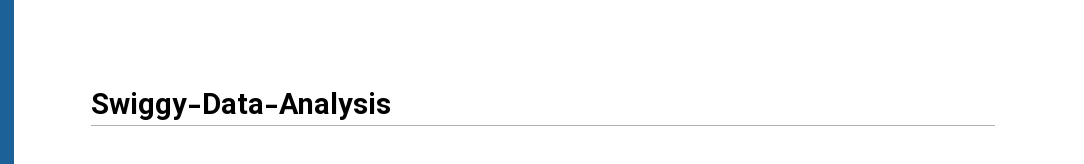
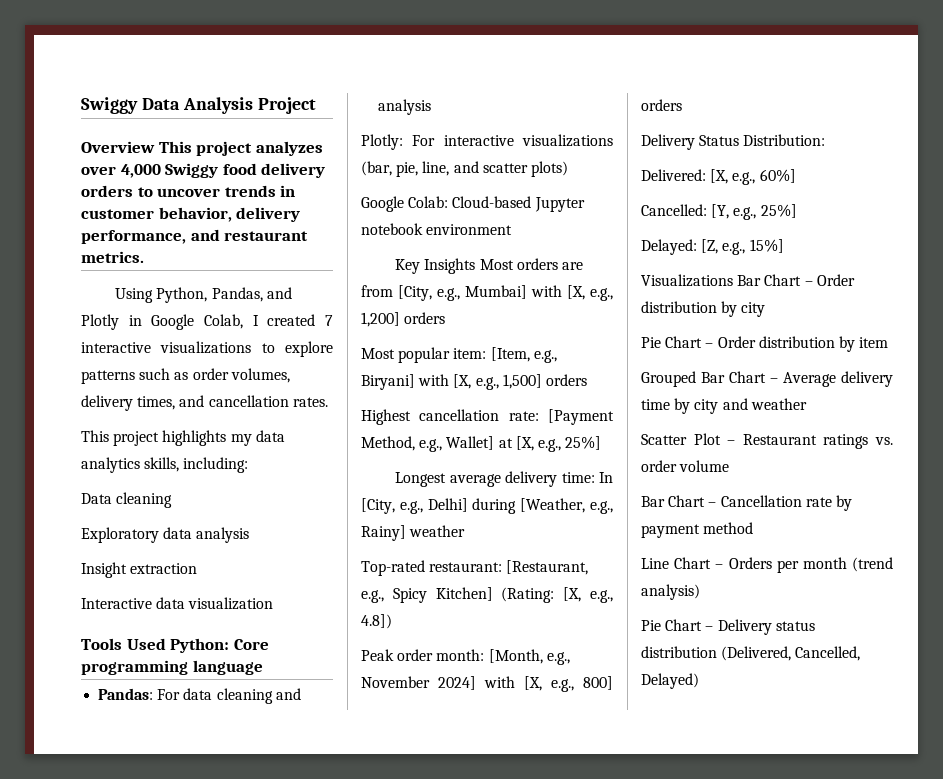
[91,92,391,120] Swiggy-Data-Analysis -> [81,97,316,114] [81,141,323,156] [81,163,326,178] [81,185,296,197] [81,207,301,222] [81,229,309,244] [81,251,144,263] [115,287,292,303] [81,314,333,330] [81,341,333,357] [81,368,290,384] [81,395,328,411] [81,430,285,446] [81,457,249,473] [81,492,173,508] [81,527,250,543] [81,562,198,578] [81,597,274,610] [81,638,269,653] [81,660,263,675] [98,688,301,704] [378,99,432,115] [361,134,613,150] [361,161,568,177] [361,196,585,212] [361,223,513,235] [395,258,583,274] [361,285,613,301] [361,312,446,327] [361,347,557,363] [361,374,587,390] [361,409,614,425] [361,436,602,452] [395,471,613,487] [361,498,613,514] [361,525,466,541] [361,560,589,576] [361,587,613,603] [361,614,392,629] [361,649,570,665] [361,676,613,692] [641,99,682,111] [641,134,826,150] [641,169,796,185] [641,204,797,220] [641,239,784,255] [641,274,855,287] [641,301,766,317] [641,336,889,352] [641,371,893,387] [641,398,807,414] [641,433,893,449] [641,460,730,472] [641,495,852,511] [641,522,754,538] [641,557,893,573] [641,584,700,600] [641,619,815,635] [641,646,861,661] [641,673,699,689] Swiggy Data Analysis Project // Overview This project analyzes over 4,000 Swiggy food delivery orders to uncover trends in customer behavior, delivery performance, and restaurant metrics. // Using Python, Pandas, and Plotly in Google Colab, I created 7 interactive visualizations to explore patterns such as order volumes, delivery times, and cancellation rates. // This project highlights my data analytics skills, including: // Data cleaning // Exploratory data analysis // Insight extraction // Interactive data visualization // Tools Used Python: Core programming language // Pandas: For data cleaning and analysis // Plotly: For interactive visualizations (bar, pie, line, and scatter plots) // Google Colab: Cloud-based Jupyter notebook environment // Key Insights Most orders are from [City, e.g., Mumbai] with [X, e.g., 1,200] orders // Most popular item: [Item, e.g., Biryani] with [X, e.g., 1,500] orders // Highest cancellation rate: [Payment Method, e.g., Wallet] at [X, e.g., 25%] // Longest average delivery time: In [City, e.g., Delhi] during [Weather, e.g., Rainy] weather // Top-rated restaurant: [Restaurant, e.g., Spicy Kitchen] (Rating: [X, e.g., 4.8]) // Peak order month: [Month, e.g., November 2024] with [X, e.g., 800] orders // Delivery Status Distribution: // Delivered: [X, e.g., 60%] // Cancelled: [Y, e.g., 25%] // Delayed: [Z, e.g., 15%] // Visualizations Bar Chart – Order distribution by city // Pie Chart – Order distribution by item // Grouped Bar Chart – Average delivery time by city and weather // Scatter Plot – Restaurant ratings vs. order volume // Bar Chart – Cancellation rate by payment method // Line Chart – Orders per month (trend analysis) // Pie Chart – Delivery status distribution (Delivered, Cancelled, Delayed)

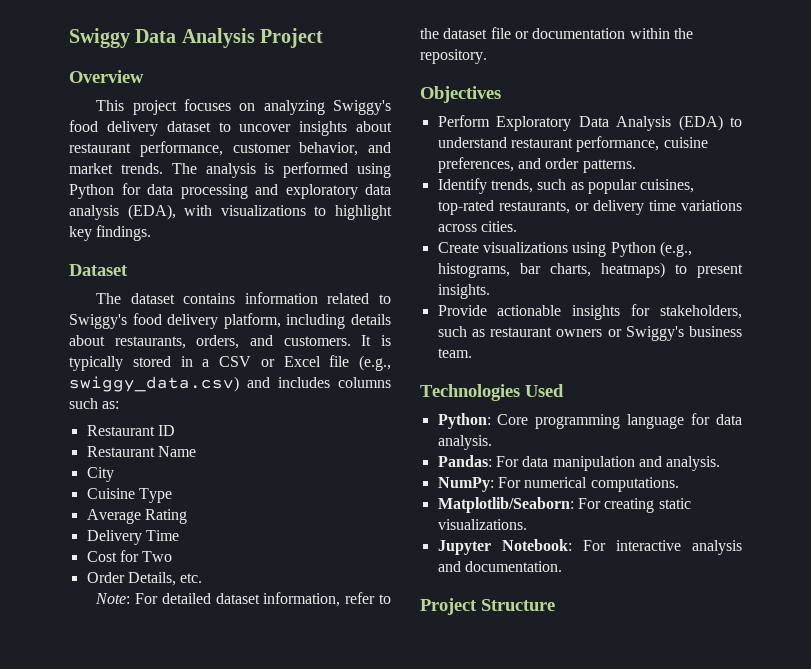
[158,141,323,156] [81,163,326,178] [81,185,296,197] [81,207,301,222] [81,229,309,244] [81,251,144,263] [115,287,292,303] [81,314,333,330] [81,341,333,357] [81,368,290,384] [81,395,328,411] [81,430,285,446] [81,457,249,473] [81,492,173,508] [81,527,250,543] [81,562,198,578] [81,597,274,610] [81,638,122,650] This project analyzes over 4,000 Swiggy food delivery orders to uncover trends in customer behavior, delivery performance, and restaurant metrics. // Using Python, Pandas, and Plotly in Google Colab, I created 7 interactive visualizations to explore patterns such as order volumes, delivery times, and cancellation rates. // This project highlights my data analytics skills, including: // Data cleaning // Exploratory data analysis // Insight extraction // Interactive data visualization // Tools -> [96,99,391,115] [69,120,392,136] [69,141,391,157] [69,162,391,178] [69,183,391,199] [69,204,392,220] [69,225,152,241] [69,264,128,276] [96,292,391,304] [69,313,391,329] [69,335,392,349] [69,355,391,371] [69,376,391,392] [69,398,120,409] [86,425,175,436] [86,446,196,457] [86,467,114,482] [86,488,172,503] [86,509,187,524] [86,530,179,545] [86,550,173,562] [86,572,203,586] [95,592,391,607] [420,27,693,39] [420,49,487,64] [420,86,501,103] [437,115,742,131] [437,136,708,152] [437,157,636,173] [437,178,695,194] [437,200,742,215] [437,221,517,232] [437,241,692,257] [437,262,743,278] [437,284,490,299] [437,304,742,320] [437,326,742,341] [437,348,472,358] [420,384,520,401] // This project focuses on analyzing Swiggy's food delivery dataset to uncover insights about restaurant performance, customer behavior, and market trends. The analysis is performed using Python for data processing and exploratory data analysis (EDA), with visualizations to highlight key findings. // Dataset // The dataset contains information related to Swiggy's food delivery platform, including details about restaurants, orders, and customers. It is typically stored in a CSV or Excel file (e.g., swiggy_data.csv) and includes columns such as: // Restaurant ID // Restaurant Name // City // Cuisine Type // Average Rating // Delivery Time // Cost for Two // Order Details, etc. // Note: For detailed dataset information, refer to the dataset file or documentation within the repository. // Objectives // Perform Exploratory Data Analysis (EDA) to understand restaurant performance, cuisine preferences, and order patterns. // Identify trends, such as popular cuisines, top-rated restaurants, or delivery time variations across cities. // Create visualizations using Python (e.g., histograms, bar charts, heatmaps) to present insights. // Provide actionable insights for stakeholders, such as restaurant owners or Swiggy's business team. // Technologies
(166, 644) none -> (564, 390) //
(263, 667) none -> [691,413,742,425] [437,435,492,450] for data analysis.
[216,688,301,704] [378,99,432,115] [361,134,613,150] [361,161,568,177] [361,196,585,212] [361,223,513,235] [395,258,583,274] [361,285,613,301] [361,312,446,327] [361,347,557,363] [361,374,587,390] [361,409,614,425] [361,436,602,452] [395,471,613,487] [361,498,613,514] [361,525,466,541] [361,560,589,576] [361,587,613,603] [361,614,392,629] [361,649,570,665] [361,676,613,692] [641,99,682,111] [641,134,826,150] [641,169,796,185] [641,204,797,220] [641,239,784,255] [641,274,855,287] [641,301,766,317] [641,336,889,352] [641,371,893,387] [641,398,807,414] [641,433,893,449] [641,460,730,472] [641,495,852,511] [641,522,754,538] [641,557,893,573] [641,584,700,600] [641,619,815,635] [641,646,861,661] [641,673,699,689] cleaning and analysis // Plotly: For interactive visualizations (bar, pie, line, and scatter plots) // Google Colab: Cloud-based Jupyter notebook environment // Key Insights Most orders are from [City, e.g., Mumbai] with [X, e.g., 1,200] orders // Most popular item: [Item, e.g., Biryani] with [X, e.g., 1,500] orders // Highest cancellation rate: [Payment Method, e.g., Wallet] at [X, e.g., 25%] // Longest average delivery time: In [City, e.g., Delhi] during [Weather, e.g., Rainy] weather // Top-rated restaurant: [Restaurant, e.g., Spicy Kitchen] (Rating: [X, e.g., 4.8]) // Peak order month: [Month, e.g., November 2024] with [X, e.g., 800] orders // Delivery Status Distribution: // Delivered: [X, e.g., 60%] // Cancelled: [Y, e.g., 25%] // Delayed: [Z, e.g., 15%] // Visualizations Bar Chart – Order distribution by city // Pie Chart – Order distribution by item // Grouped Bar Chart – Average delivery time by city and weather // Scatter Plot – Restaurant ratings vs. order volume // Bar Chart – Cancellation rate by payment method // Line Chart – Orders per month (trend analysis) // Pie Chart – Delivery status distribution (Delivered, Cancelled, Delayed) -> [552,456,721,471] [437,477,679,492] [437,497,691,513] [437,519,527,530] [437,539,742,555] [437,561,562,572] [420,598,555,615] manipulation and analysis. // NumPy: For numerical computations. // Matplotlib/Seaborn: For creating static visualizations. // Jupyter Notebook: For interactive analysis and documentation. // Project Structure

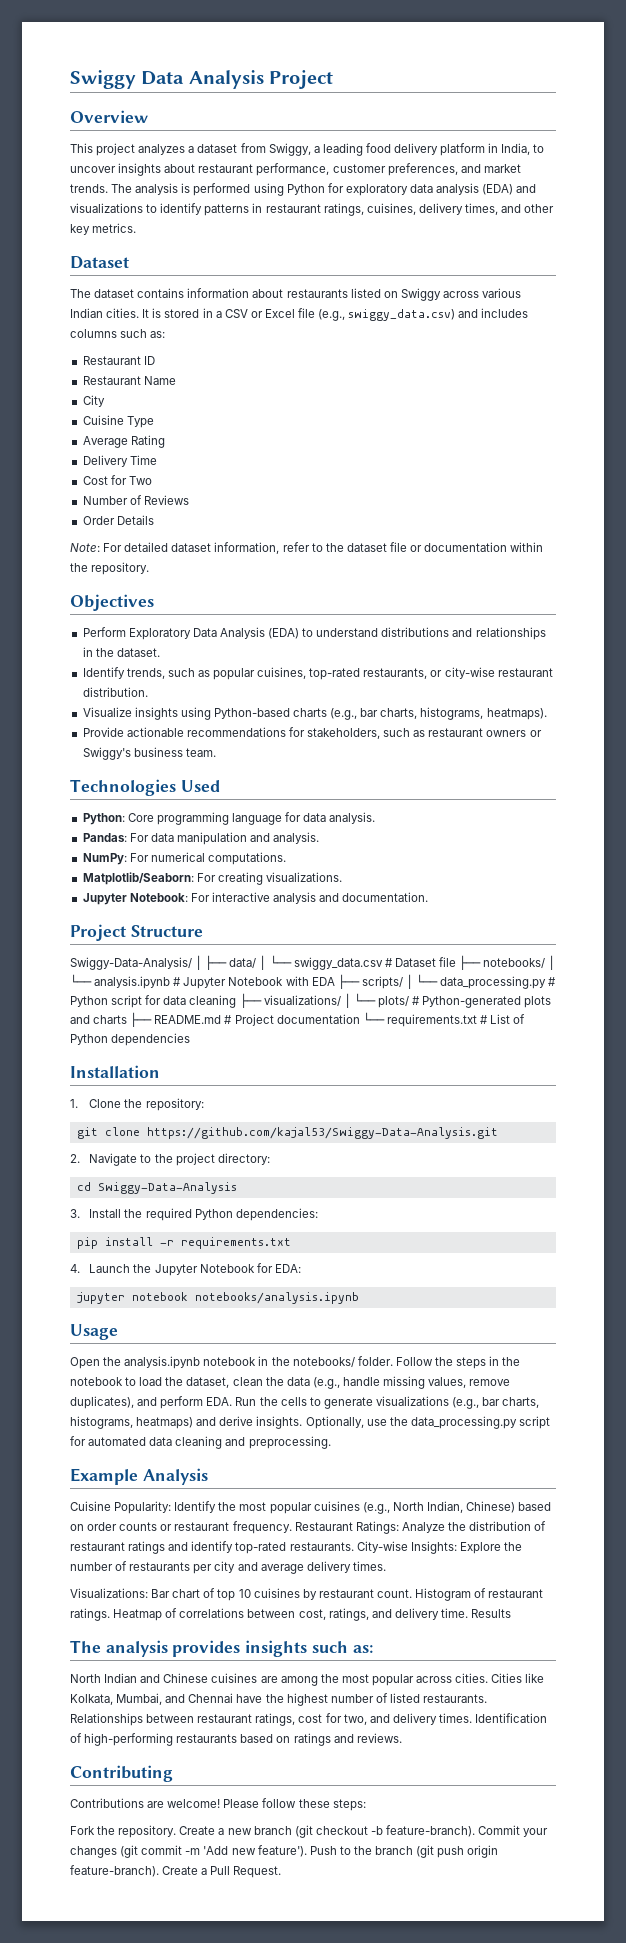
[184,99,391,115] [69,120,211,136] focuses on analyzing Swiggy's food delivery dataset -> [138,143,531,156] analyzes a dataset from Swiggy, a leading food delivery platform in India,
[299,142,359,156] behavior, -> [387,163,458,176] preferences,
[147,184,391,199] [69,204,392,220] [69,225,152,241] data processing and exploratory data analysis (EDA), with visualizations to highlight key findings. -> [345,183,537,196] [70,203,555,216] [70,223,137,235] exploratory data analysis (EDA) and visualizations to identify patterns in restaurant ratings, cuisines, delivery times, and other key metrics.
[327,293,391,304] [69,313,391,329] [69,335,351,349] related to Swiggy's food delivery platform, including details about restaurants, orders, and customers. -> [252,288,522,301] [70,308,140,318] about restaurants listed on Swiggy across various Indian cities.
[69,356,123,371] typically -> (162, 313) none
(173, 556) none -> [82,495,189,505] // Number of Reviews
[127,572,203,586] Details, etc. -> [116,515,154,525] Details
[510,136,708,152] [437,157,636,173] restaurant performance, cuisine preferences, and order patterns. -> [381,627,546,640] [82,647,160,657] distributions and relationships in the dataset.
[592,200,742,215] [437,221,517,232] [437,241,692,257] [437,262,743,278] [437,284,490,299] delivery time variations across cities. // Create visualizations using Python (e.g., histograms, bar charts, heatmaps) to present insights. -> [444,667,553,679] [82,687,148,697] [82,707,547,720] city-wise restaurant distribution. // Visualize insights using Python-based charts (e.g., bar charts, histograms, heatmaps).
[572,305,621,320] insights -> [186,727,286,737] recommendations
[658,498,691,509] static -> (263, 878) none
(555, 605) none -> [70,955,556,970] [70,974,557,989] [70,993,552,1008] [70,1012,526,1027] [70,1033,191,1046] [70,1065,160,1078] [70,1098,204,1111] [76,1127,498,1139] [70,1153,270,1166] [76,1182,237,1194] [70,1208,318,1221] [76,1237,291,1249] [70,1263,301,1276] [76,1292,359,1304] [70,1324,118,1340] [70,1356,521,1369] [70,1376,511,1389] [70,1396,540,1409] [70,1416,550,1429] [70,1436,331,1449] [70,1468,208,1485] [70,1501,552,1514] [70,1521,547,1534] [70,1541,522,1554] [70,1561,386,1574] [70,1588,544,1601] [70,1608,512,1621] [70,1640,373,1657] [70,1673,545,1686] [70,1693,488,1706] [70,1713,548,1726] [70,1733,402,1746] [70,1765,173,1782] [70,1798,366,1811] [70,1825,549,1838] [70,1845,499,1858] [70,1865,282,1878] // Swiggy-Data-Analysis/ │ ├── data/ │ └── swiggy_data.csv # Dataset file ├── notebooks/ │ └── analysis.ipynb # Jupyter Notebook with EDA ├── scripts/ │ └── data_processing.py # Python script for data cleaning ├── visualizations/ │ └── plots/ # Python-generated plots and charts ├── README.md # Project documentation └── requirements.txt # List of Python dependencies // Installation // 1. Clone the repository: // git clone https://github.com/kajal53/Swiggy-Data-Analysis.git // 2. Navigate to the project directory: // cd Swiggy-Data-Analysis // 3. Install the required Python dependencies: // pip install -r requirements.txt // 4. Launch the Jupyter Notebook for EDA: // jupyter notebook notebooks/analysis.ipynb // Usage // Open the analysis.ipynb notebook in the notebooks/ folder. Follow the steps in the notebook to load the dataset, clean the data (e.g., handle missing values, remove duplicates), and perform EDA. Run the cells to generate visualizations (e.g., bar charts, histograms, heatmaps) and derive insights. Optionally, use the data_processing.py script for automated data cleaning and preprocessing. // Example Analysis // Cuisine Popularity: Identify the most popular cuisines (e.g., North Indian, Chinese) based on order counts or restaurant frequency. Restaurant Ratings: Analyze the distribution of restaurant ratings and identify top-rated restaurants. City-wise Insights: Explore the number of restaurants per city and average delivery times. // Visualizations: Bar chart of top 10 cuisines by restaurant count. Histogram of restaurant ratings. Heatmap of correlations between cost, ratings, and delivery time. Results // The analysis provides insights such as: // North Indian and Chinese cuisines are among the most popular across cities. Cities like Kolkata, Mumbai, and Chennai have the highest number of listed restaurants. Relationships between restaurant ratings, cost for two, and delivery times. Identification of high-performing restaurants based on ratings and reviews. // Contributing // Contributions are welcome! Please follow these steps: // Fork the repository. Create a new branch (git checkout -b feature-branch). Commit your changes (git commit -m 'Add new feature'). Push to the branch (git push origin feature-branch). Create a Pull Request.

